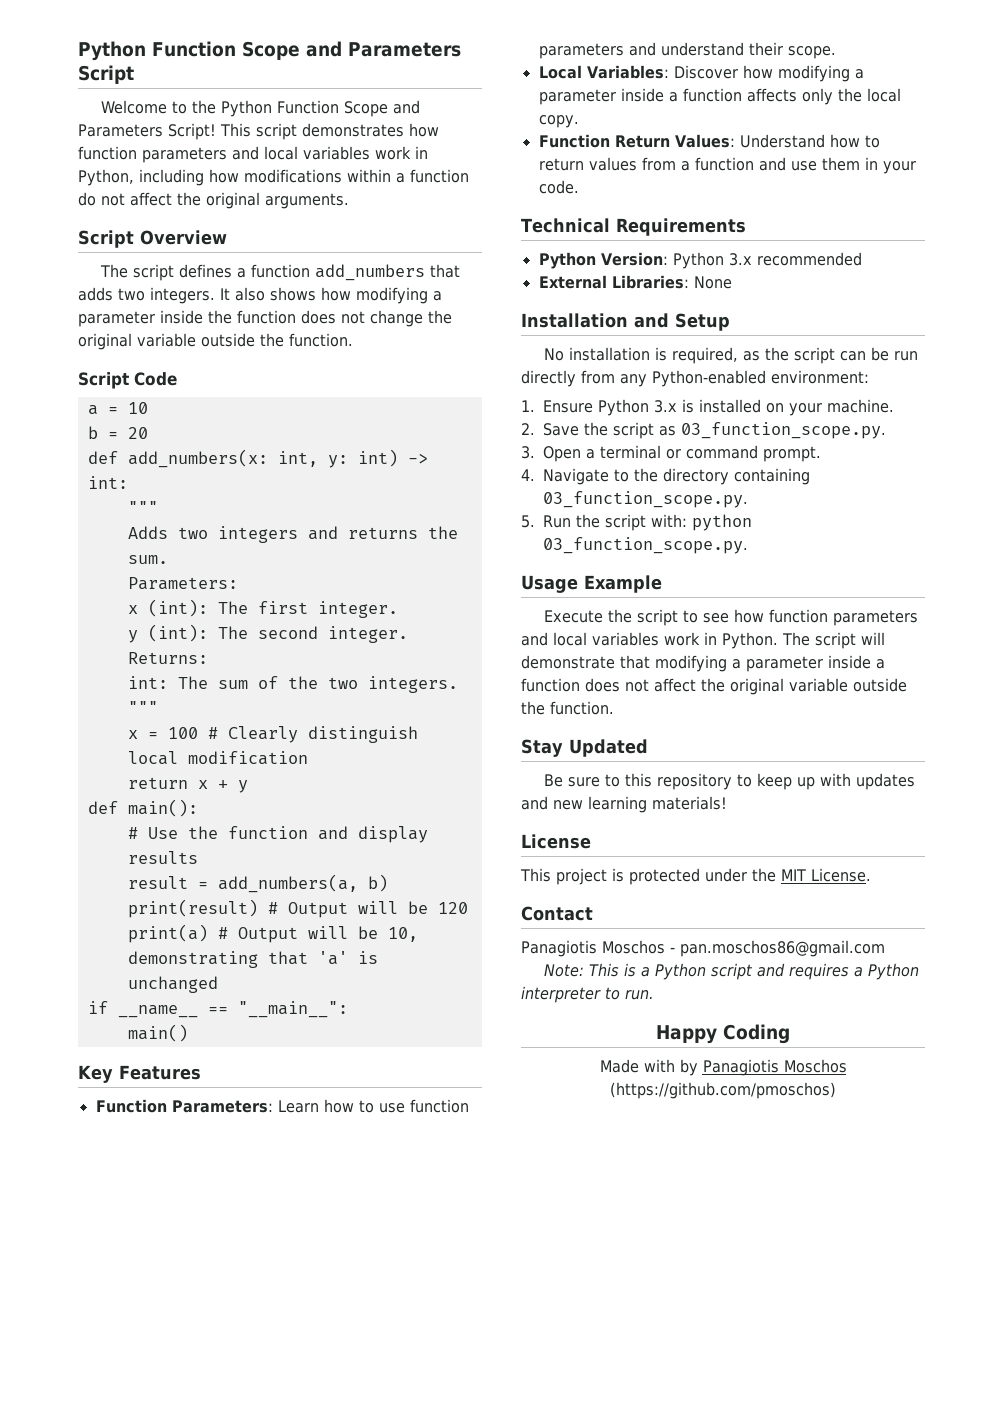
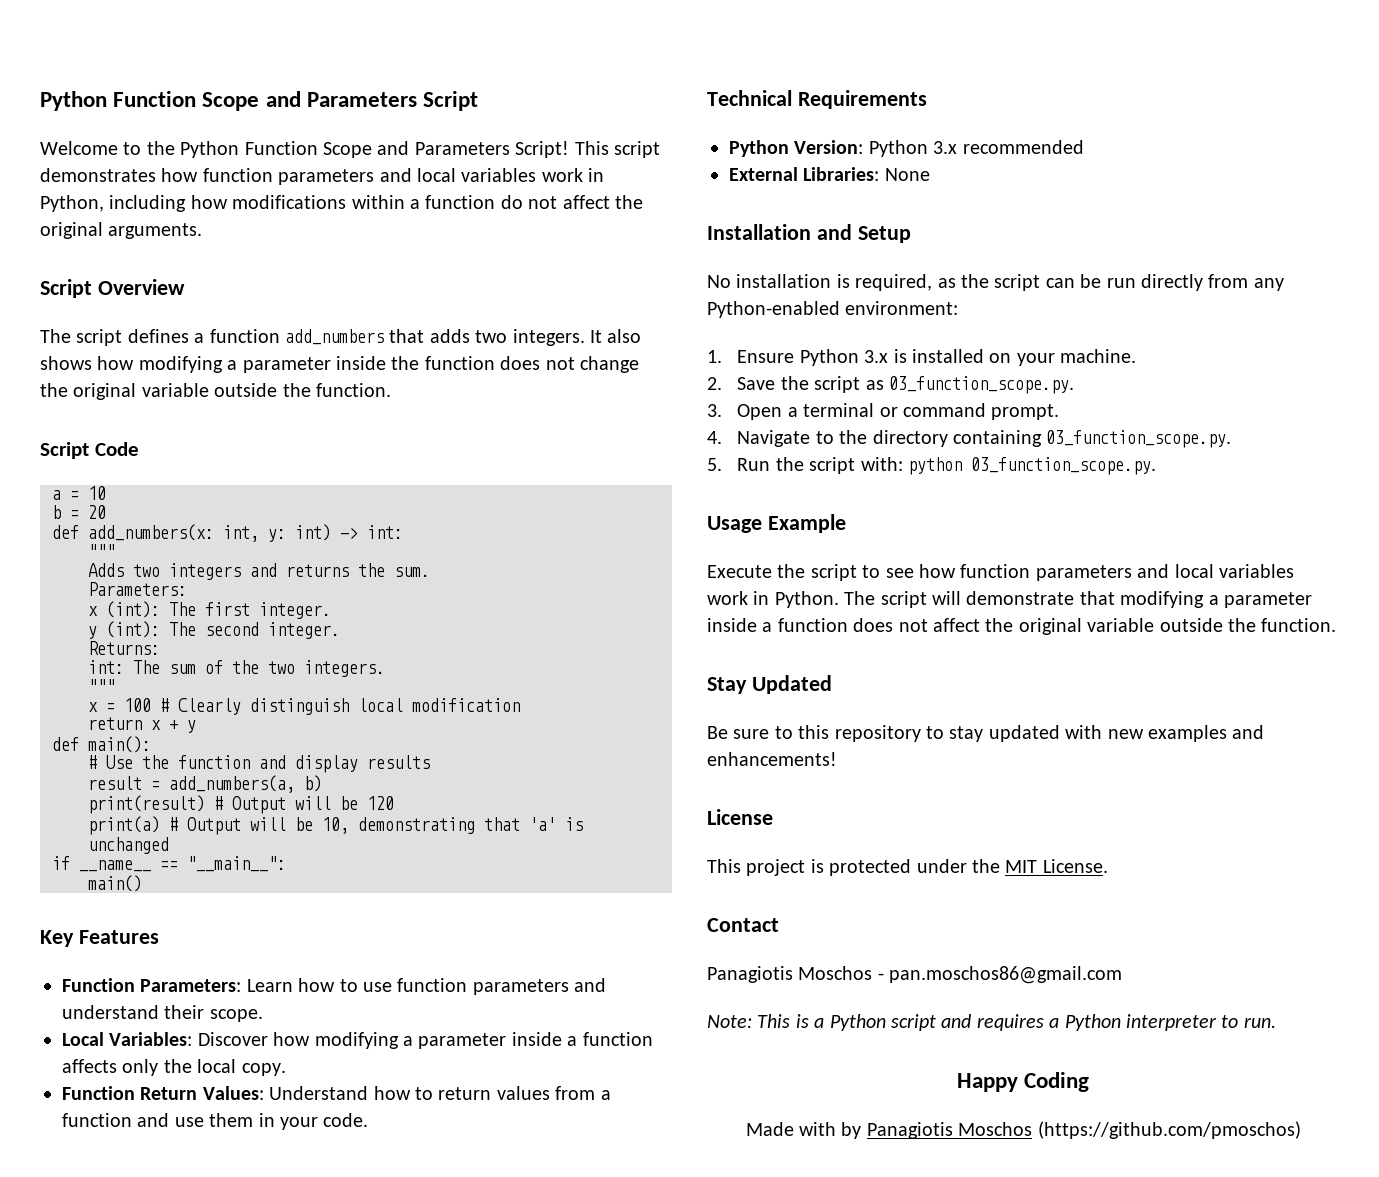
[756,773,915,790] [521,796,727,813] keep up with updates and new learning materials! -> [949,725,1265,742] [707,752,837,766] stay updated with new examples and enhancements!

